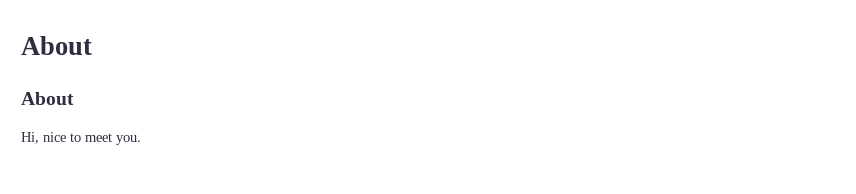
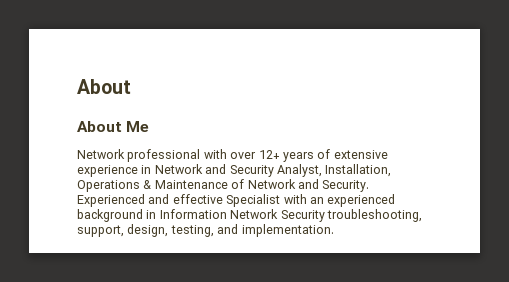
[21,132,141,145] // Hi, nice to meet you. -> [126,121,150,132] [77,149,388,162] [77,164,392,177] [77,179,370,192] [77,194,396,207] [77,209,422,222] [77,224,334,237] Me // Network professional with over 12+ years of extensive experience in Network and Security Analyst, Installation, Operations & Maintenance of Network and Security. Experienced and effective Specialist with an experienced background in Information Network Security troubleshooting, support, design, testing, and implementation.

